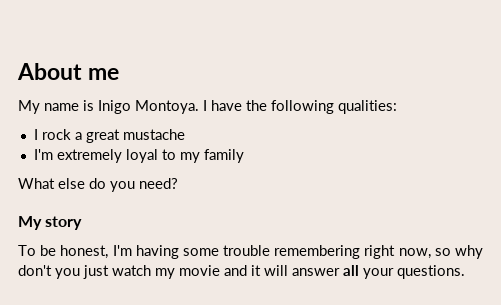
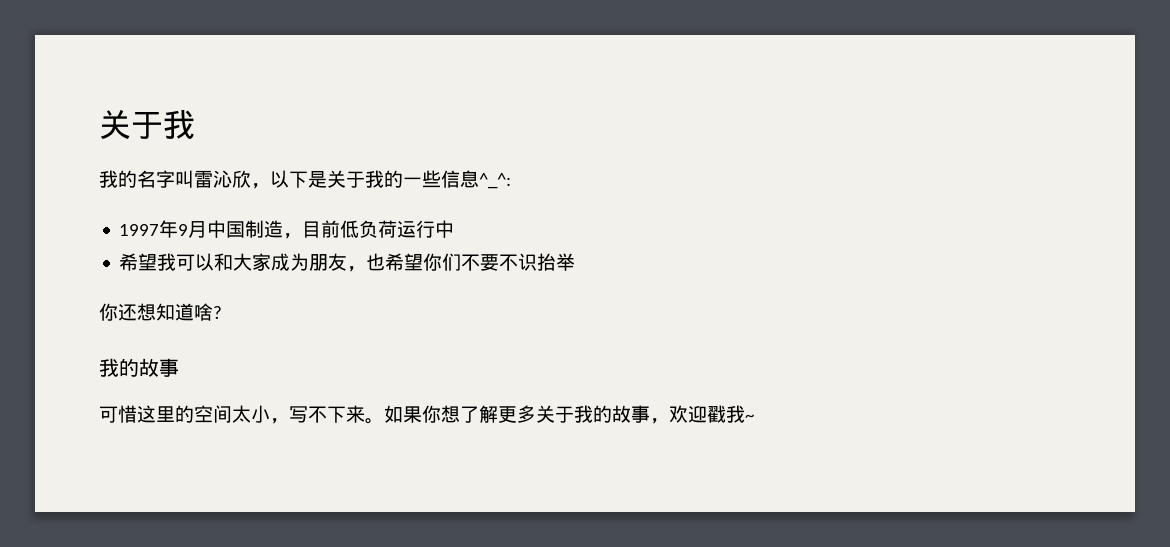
[17,63,120,80] [18,100,397,114] [33,129,185,143] [33,149,244,163] [18,178,178,192] [18,216,83,230] [18,245,484,259] [18,265,465,279] About me // My name is Inigo Montoya. I have the following qualities: // I rock a great mustache // I'm extremely loyal to my family // What else do you need? // My story // To be honest, I'm having some trouble remembering right now, so why don't you just watch my movie and it will answer all your questions. -> [99,110,195,139] [99,170,511,189] [119,220,455,239] [119,253,576,272] [99,303,222,321] [99,358,179,377] [99,405,754,424] 关于我 // 我的名字叫雷沁欣，以下是关于我的一些信息^_^: // 1997年9月中国制造，目前低负荷运行中 // 希望我可以和大家成为朋友，也希望你们不要不识抬举 // 你还想知道啥? // 我的故事 // 可惜这里的空间太小，写不下来。如果你想了解更多关于我的故事，欢迎戳我~

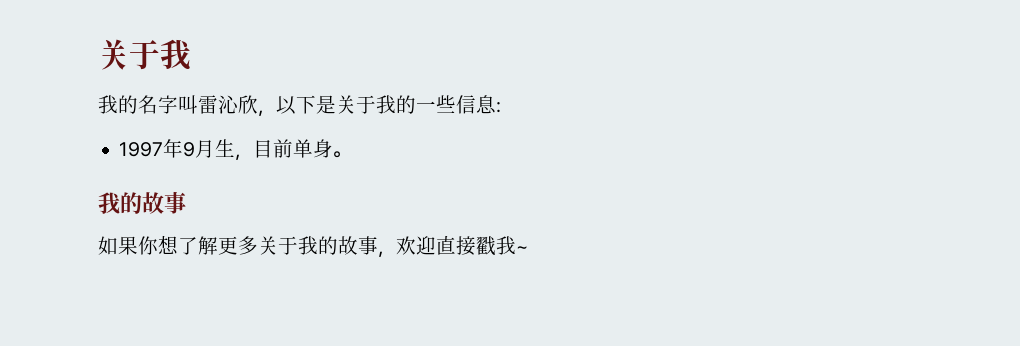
[479,173,511,189] ^_^: -> [496,102,501,113] :
[207,220,455,239] [119,253,576,272] [99,303,222,321] [99,358,179,377] [99,405,384,424] 中国制造，目前低负荷运行中 // 希望我可以和大家成为朋友，也希望你们不要不识抬举 // 你还想知道啥? // 我的故事 // 可惜这里的空间太小，写不下来。 -> [215,139,352,160] [98,191,186,215] 生，目前单身。 // 我的故事 //
(707, 414) none -> [436,235,476,256] 直接

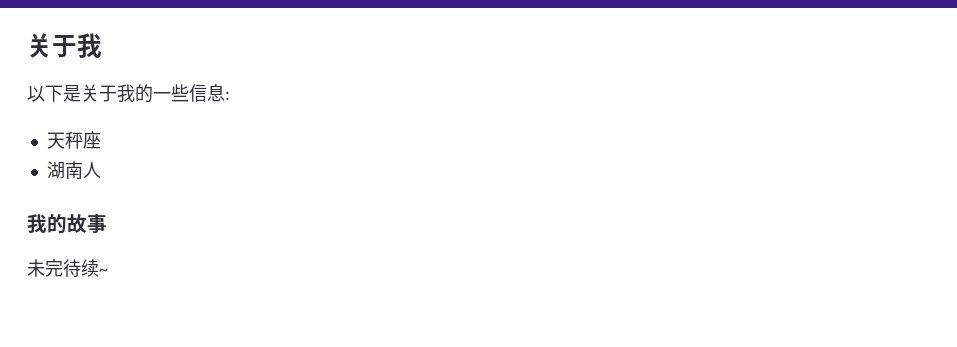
[98,95,276,116] 我的名字叫雷沁欣， -> (102, 45) none
[119,139,352,160] [98,191,186,215] [98,235,516,257] 1997年9月生，目前单身。 // 我的故事 // 如果你想了解更多关于我的故事，欢迎直接戳我 -> [46,131,101,149] [46,161,101,179] [27,214,107,234] [27,259,99,278] 天秤座 // 湖南人 // 我的故事 // 未完待续

